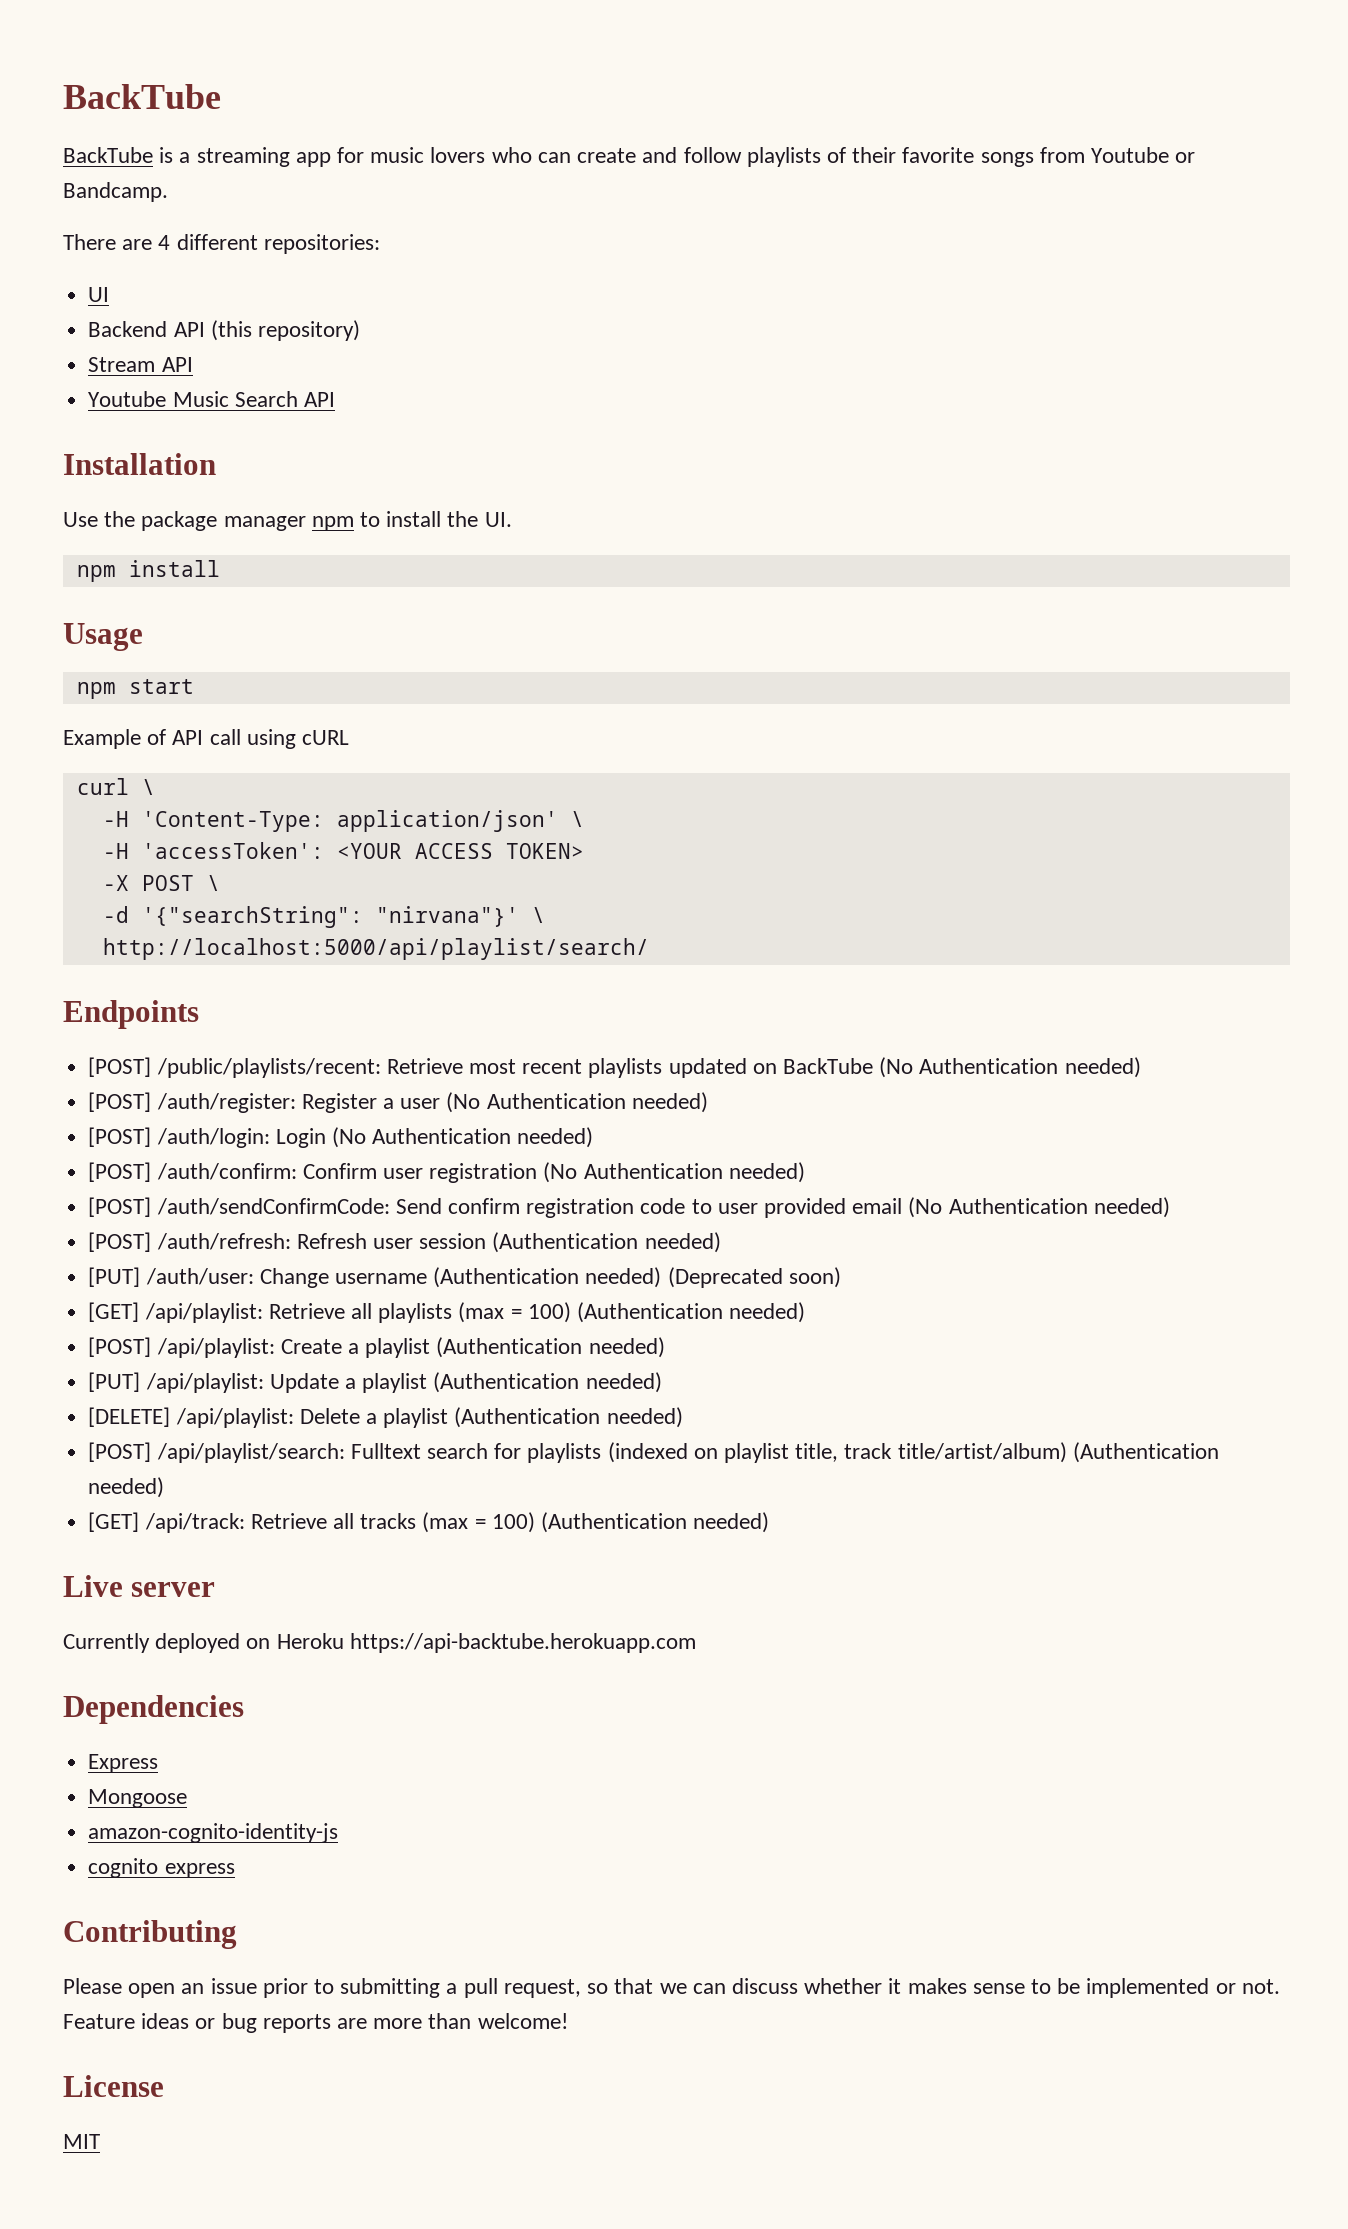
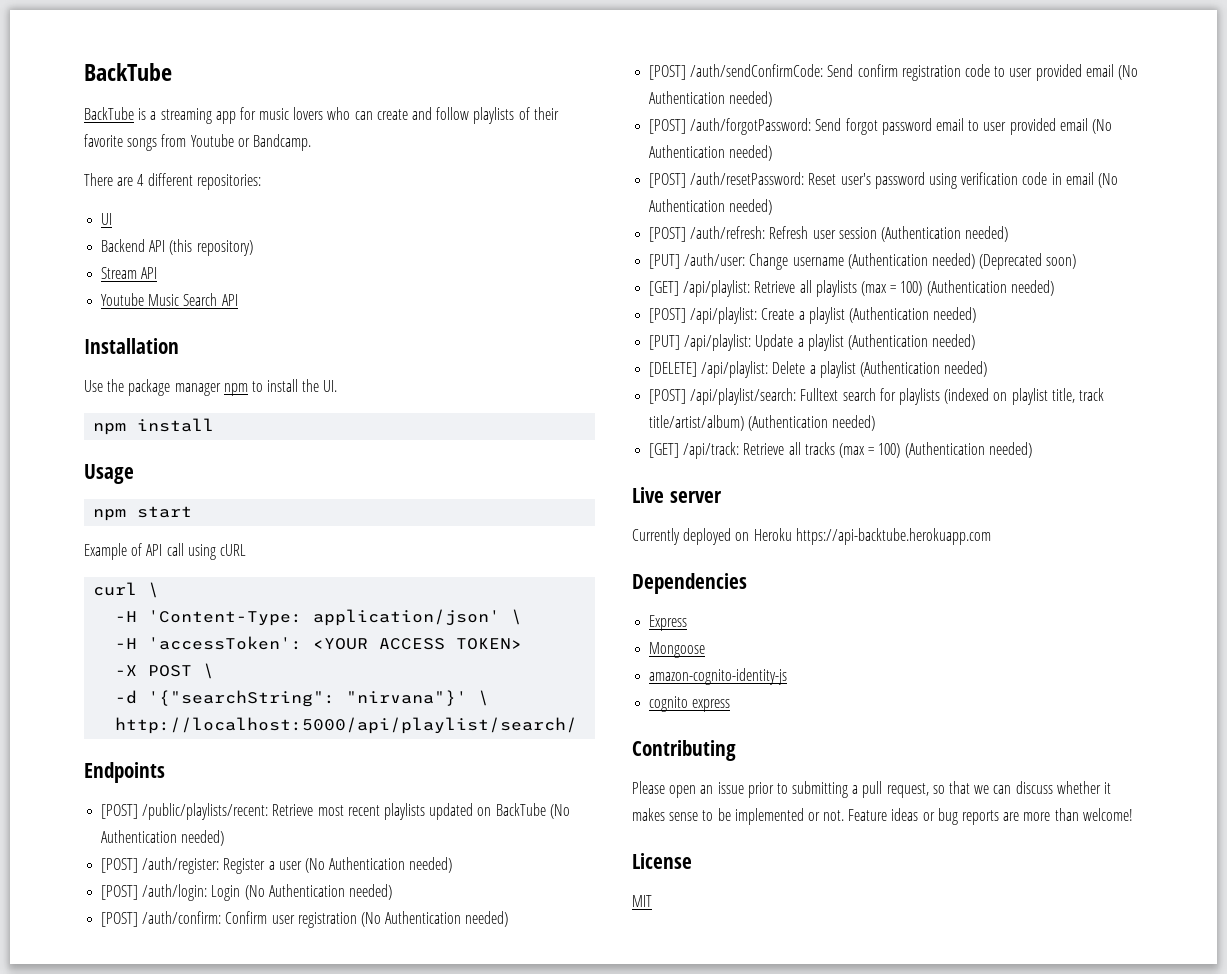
(1170, 1207) none -> [649,118,1112,135] [649,145,773,161] [649,172,1118,189] [649,199,773,215] // [POST] /auth/forgotPassword: Send forgot password email to user provided email (No Authentication needed) // [POST] /auth/resetPassword: Reset user's password using verification code in email (No Authentication needed)

